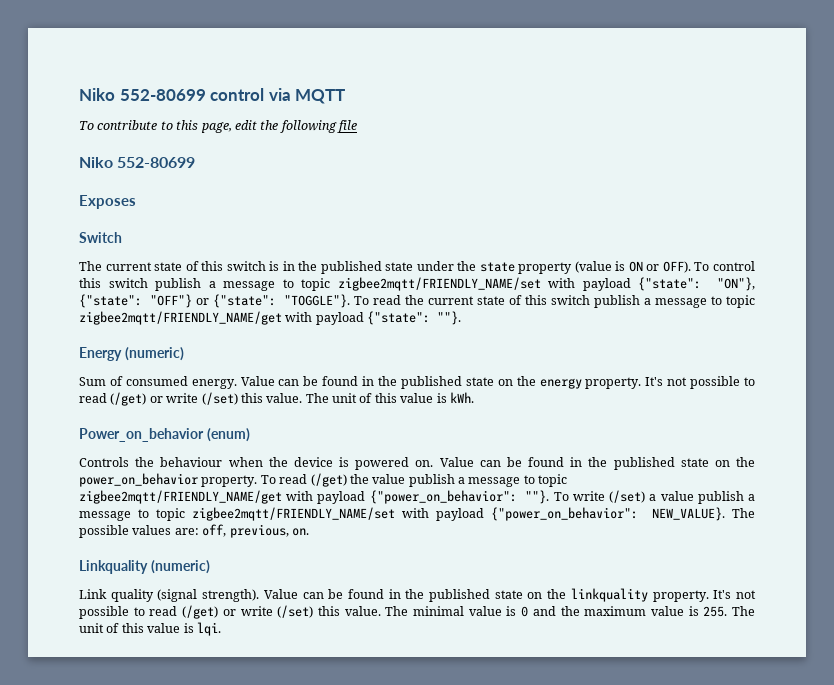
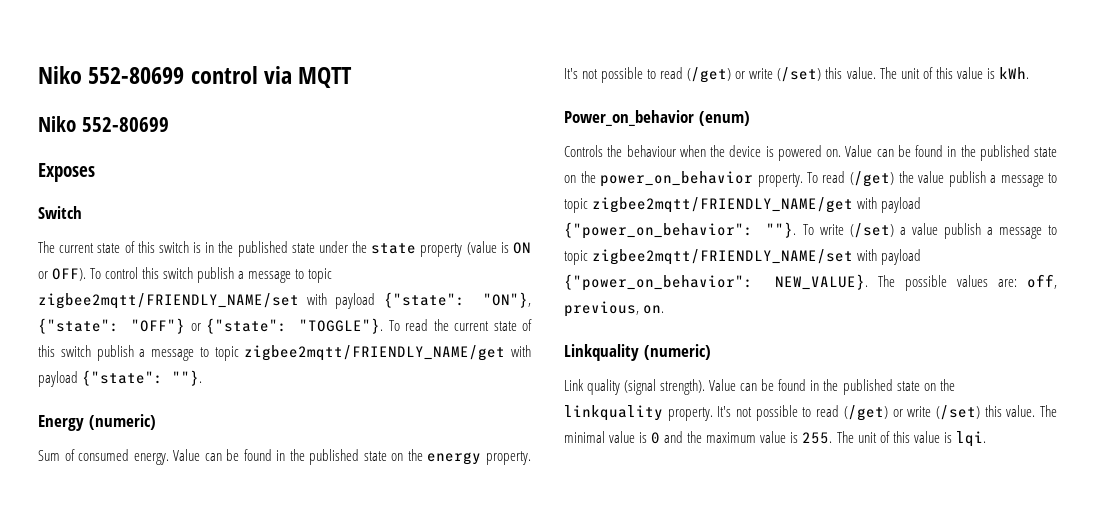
[79,120,357,133] // To contribute to this page, edit the following file -> (353, 77) none

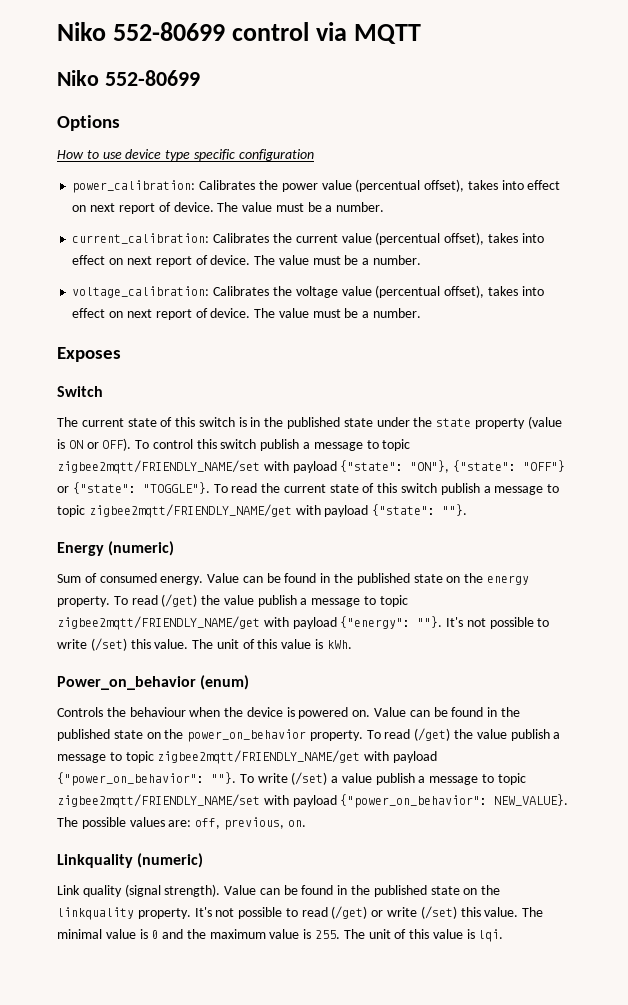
(169, 124) none -> [57,115,120,131] [57,149,314,161] [72,179,561,193] [72,202,385,214] [72,232,544,245] [72,255,421,267] [72,285,544,298] [72,308,421,320] // Options // How to use device type specific configuration // power_calibration: Calibrates the power value (percentual offset), takes into effect on next report of device. The value must be a number. // current_calibration: Calibrates the current value (percentual offset), takes into effect on next report of device. The value must be a number. // voltage_calibration: Calibrates the voltage value (percentual offset), takes into effect on next report of device. The value must be a number.
[564,67,746,83] It's not possible to read (/get) or -> [113,594,408,607] [57,616,550,630] To read (/get) the value publish a message to topic zigbee2mqtt/FRIENDLY_NAME/get with payload {"energy": ""}. It's not possible to

